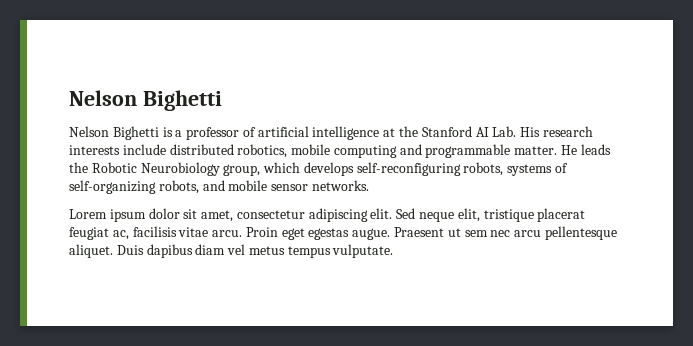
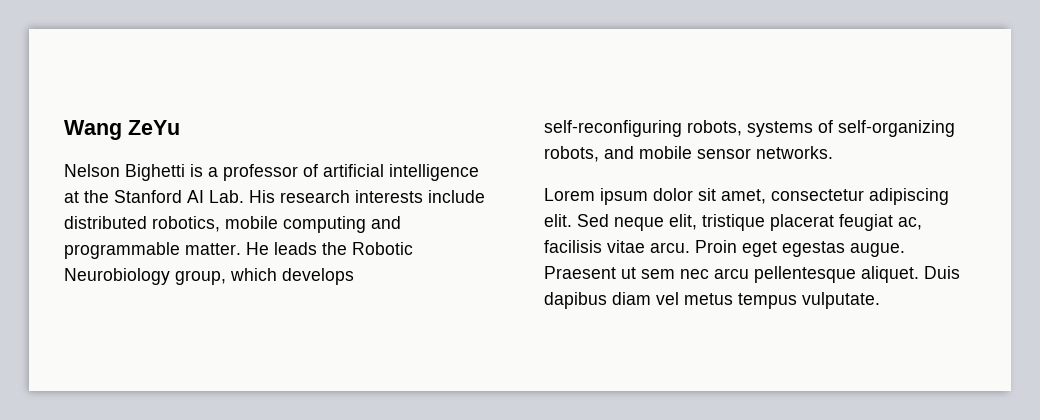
[69,90,222,111] Nelson Bighetti -> [64,120,180,140] Wang ZeYu

